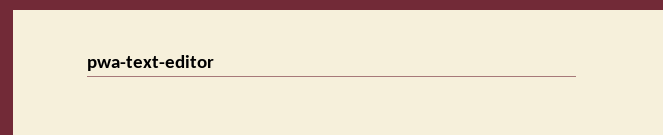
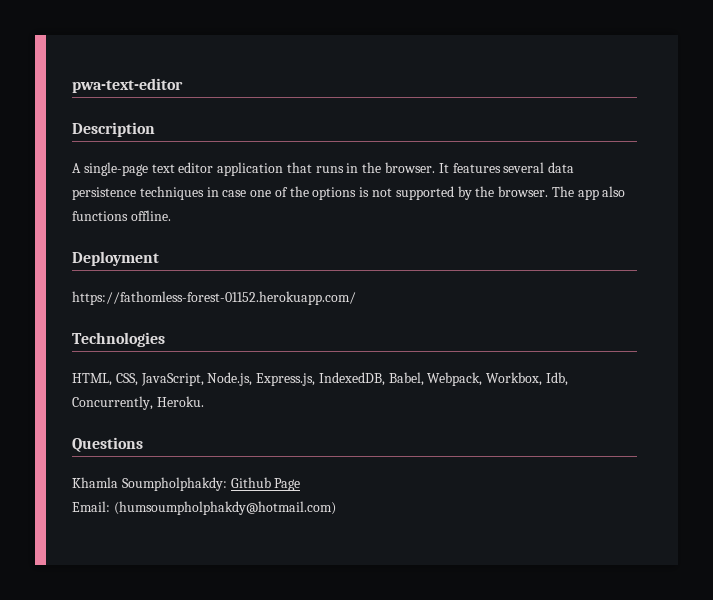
(214, 63) none -> [72,122,155,137] [72,162,575,176] [72,186,626,200] [72,210,171,221] [72,251,159,266] [72,291,356,305] [72,332,165,347] [72,372,569,386] [72,396,204,410] [72,437,143,452] [72,477,301,491] [72,501,336,515] // Description // A single-page text editor application that runs in the browser. It features several data persistence techniques in case one of the options is not supported by the browser. The app also functions offline. // Deployment // https://fathomless-forest-01152.herokuapp.com/ // Technologies // HTML, CSS, JavaScript, Node.js, Express.js, IndexedDB, Babel, Webpack, Workbox, Idb, Concurrently, Heroku. // Questions // Khamla Soumpholphakdy: Github Page // Email: (humsoumpholphakdy@hotmail.com)

